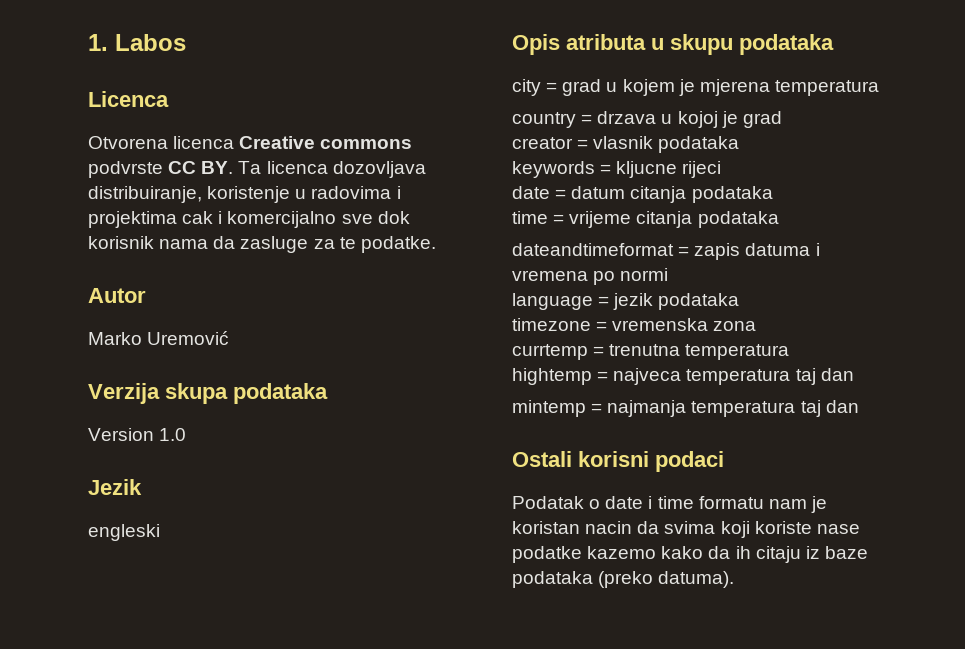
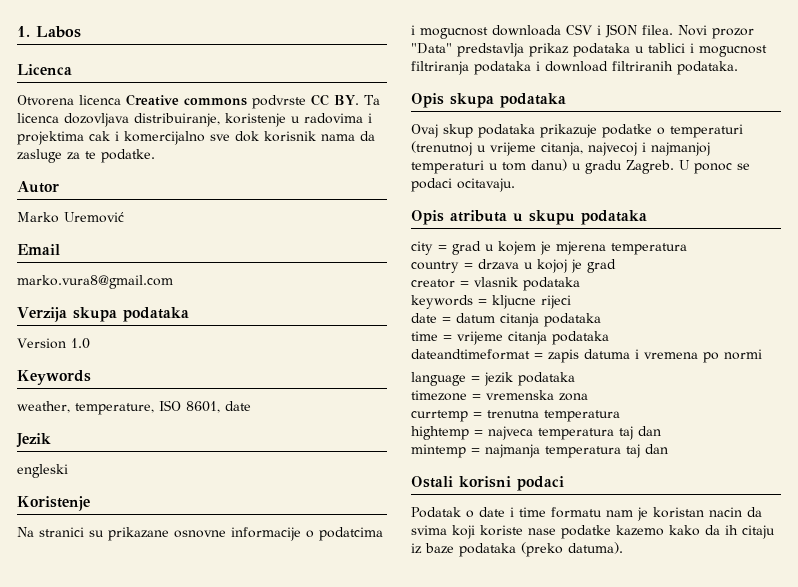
(230, 338) none -> [17,244,60,255] [17,275,173,289] // Email // marko.vura8@gmail.com
[88,479,142,495] [88,524,160,541] Jezik // engleski -> [17,370,91,385] [17,400,251,415] [16,433,51,448] [17,464,68,478] [17,496,90,511] [17,527,383,541] [411,24,754,39] [411,43,767,57] [411,61,738,75] [411,93,566,108] [411,124,743,138] [411,141,710,156] [411,159,750,174] [411,178,515,192] Keywords // weather, temperature, ISO 8601, date // Jezik // engleski // Koristenje // Na stranici su prikazane osnovne informacije o podatcima i mogucnost downloada CSV i JSON filea. Novi prozor "Data" predstavlja prikaz podataka u tablici i mogucnost filtriranja podataka i download filtriranih podataka. // Opis skupa podataka // Ovaj skup podataka prikazuje podatke o temperaturi (trenutnoj u vrijeme citanja, najvecoj i najmanjoj temperaturi u tom danu) u gradu Zagreb. U ponoc se podaci ocitavaju.

